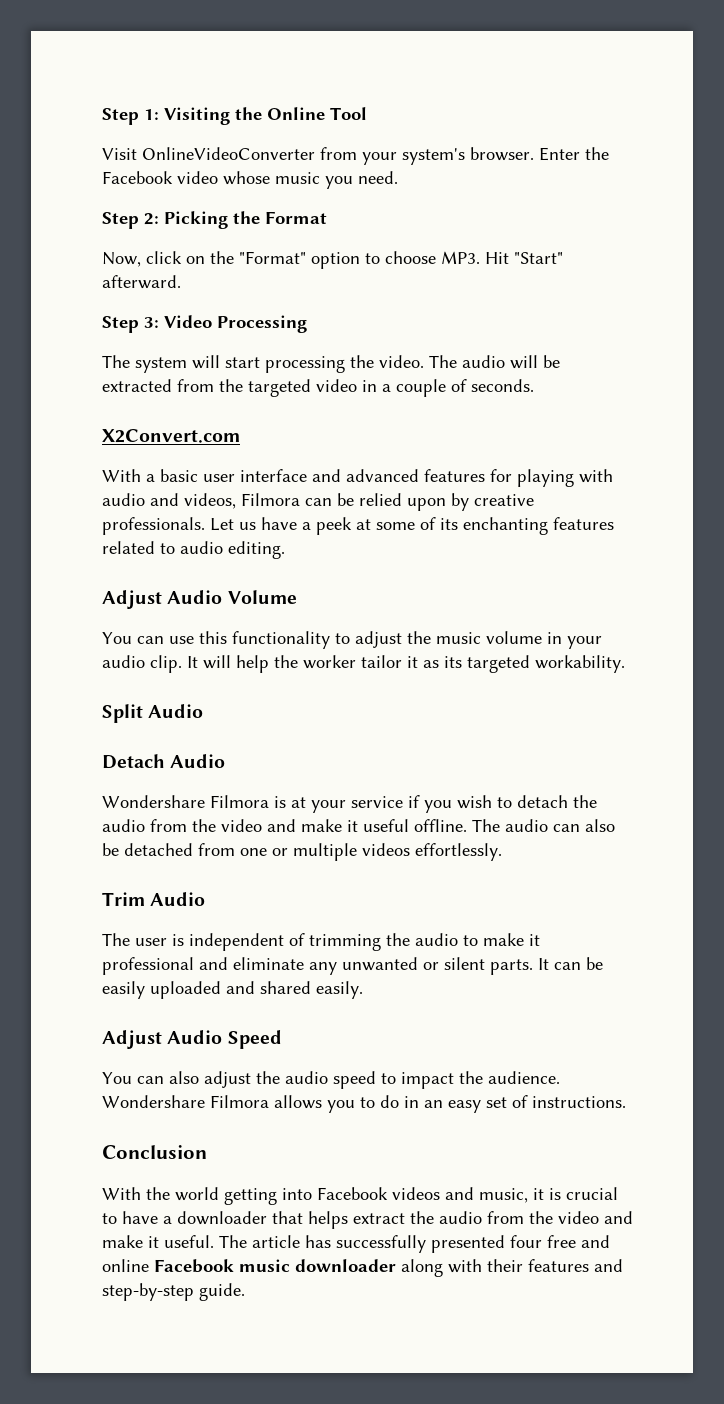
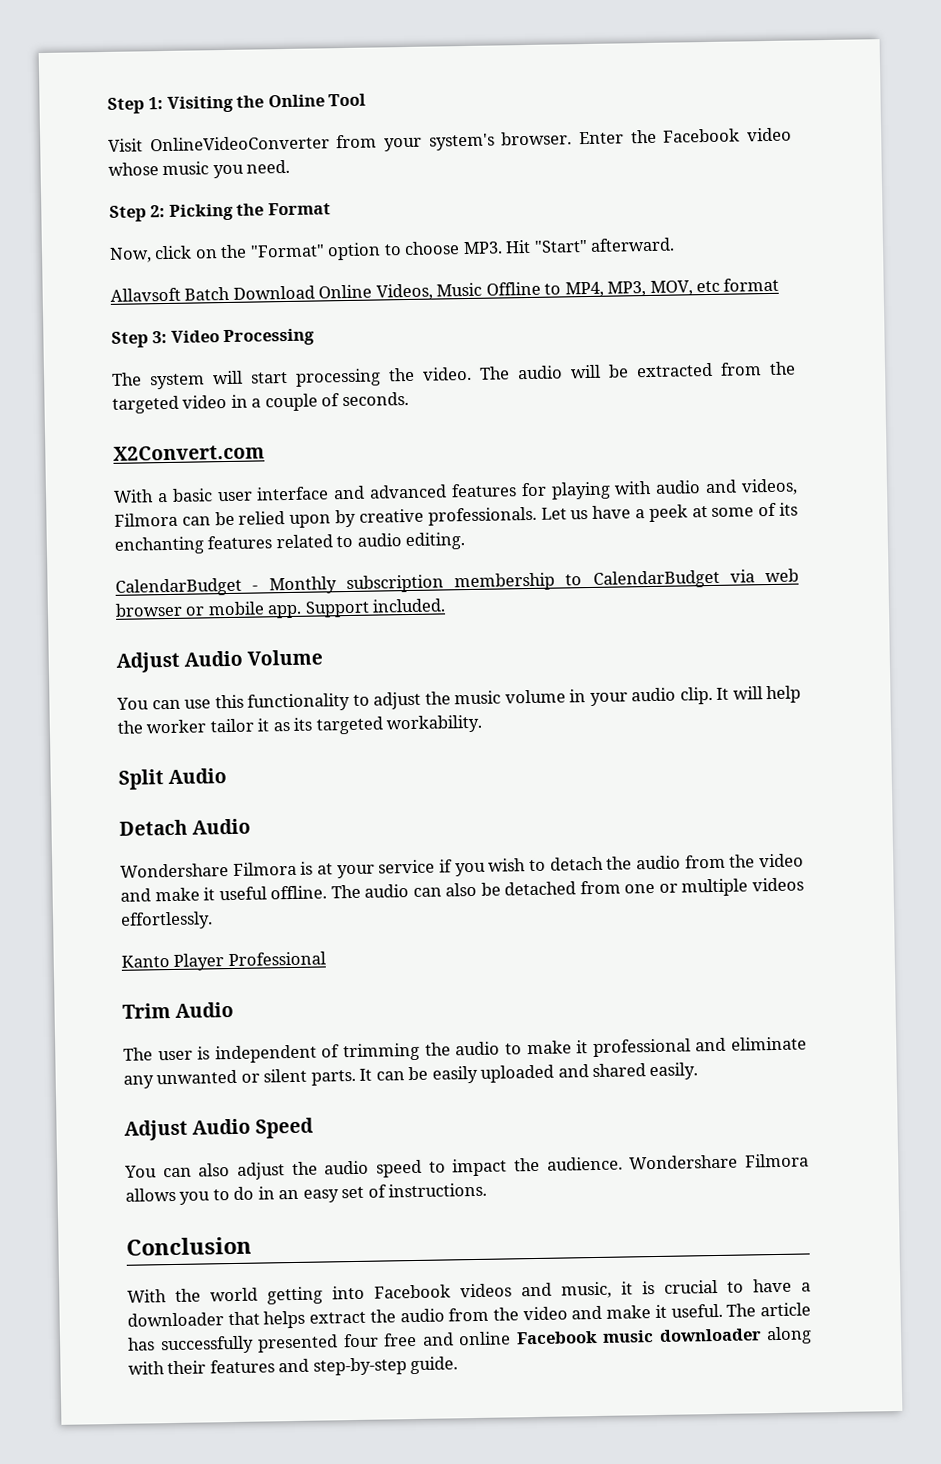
(181, 282) none -> [110,277,780,302] // Allavsoft Batch Download Online Videos, Music Offline to MP4, MP3, MOV, etc format
(285, 550) none -> [115,568,799,597] [115,598,446,619] // CalendarBudget - Monthly subscription membership to CalendarBudget via web browser or mobile app. Support included.
(502, 852) none -> [121,951,326,971] // Kanto Player Professional

